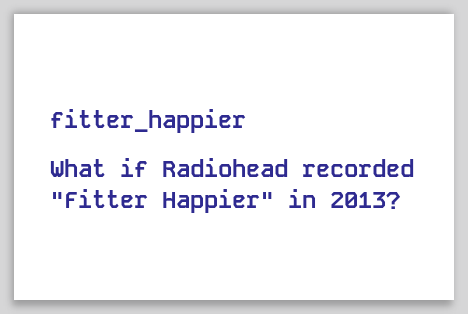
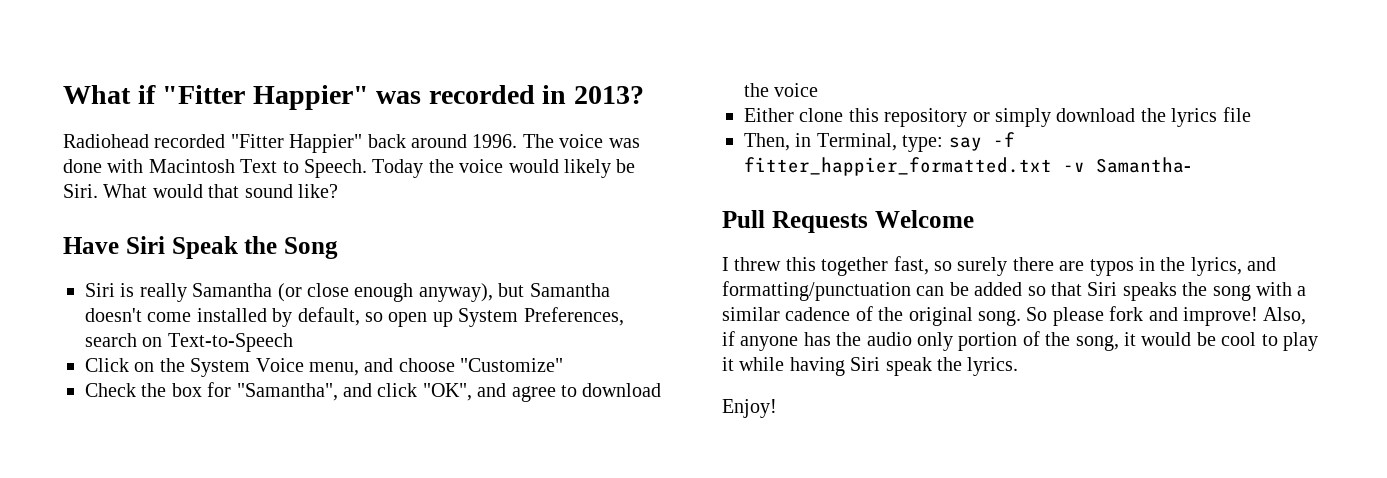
[50,109,246,133] fitter_happier // -> (63, 94) none
[162,158,414,177] [50,189,401,213] Radiohead recorded "Fitter Happier" in 2013? -> [162,85,644,110] [63,134,640,153] [63,159,636,178] [63,184,338,198] [63,236,338,259] [85,283,610,302] [85,307,624,327] [85,333,293,352] [85,358,564,377] [85,382,662,402] [744,83,819,97] [744,107,1251,127] [744,132,1015,152] [744,157,1191,176] [722,210,974,233] [722,256,1277,276] [722,281,1307,301] [722,306,1307,326] [722,331,1318,351] [722,357,1019,376] [722,399,777,418] "Fitter Happier" was recorded in 2013? // Radiohead recorded "Fitter Happier" back around 1996. The voice was done with Macintosh Text to Speech. Today the voice would likely be Siri. What would that sound like? // Have Siri Speak the Song // Siri is really Samantha (or close enough anyway), but Samantha doesn't come installed by default, so open up System Preferences, search on Text-to-Speech // Click on the System Voice menu, and choose "Customize" // Check the box for "Samantha", and click "OK", and agree to download the voice // Either clone this repository or simply download the lyrics file // Then, in Terminal, type: say -f fitter_happier_formatted.txt -v Samantha- // Pull Requests Welcome // I threw this together fast, so surely there are typos in the lyrics, and formatting/punctuation can be added so that Siri speaks the song with a similar cadence of the original song. So please fork and improve! Also, if anyone has the audio only portion of the song, it would be cool to play it while having Siri speak the lyrics. // Enjoy!

